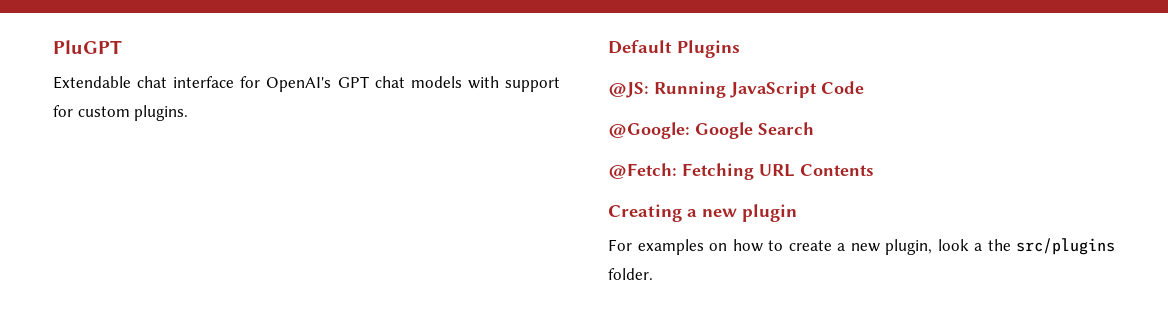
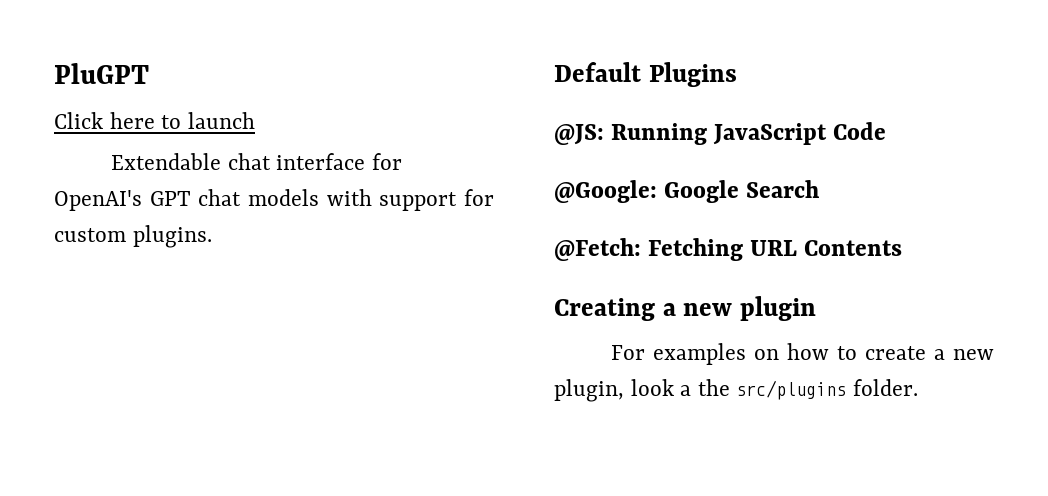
(122, 47) none -> [54,112,255,129] // Click here to launch

